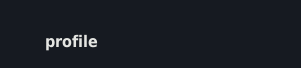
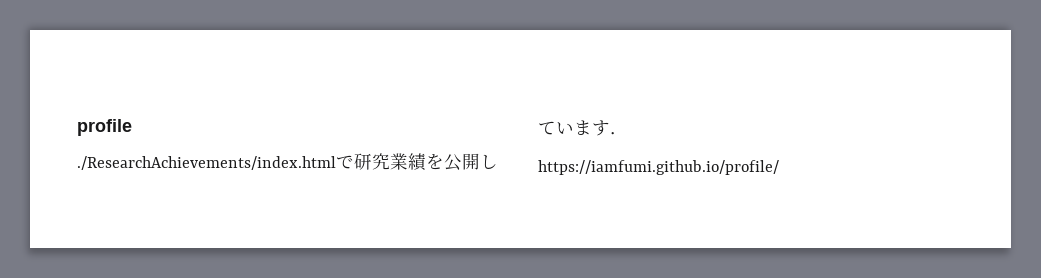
(98, 42) none -> [77,153,498,171] [538,120,628,136] [538,160,779,175] // ./ResearchAchievements/index.htmlで研究業績を公開しています． // https://iamfumi.github.io/profile/

